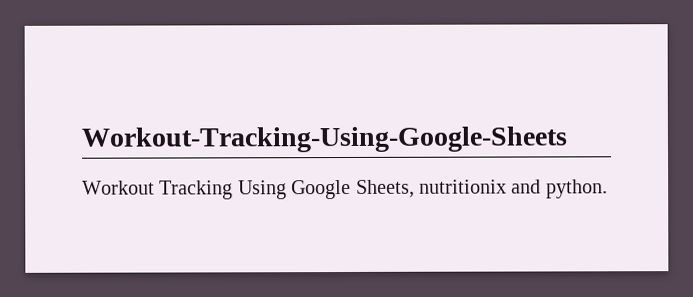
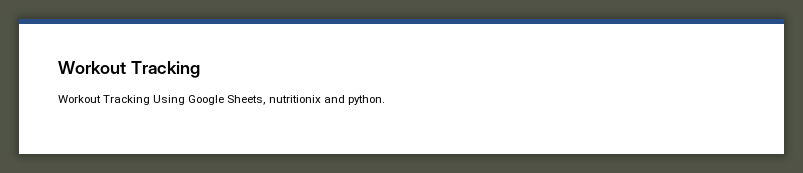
[81,126,568,153] Workout-Tracking-Using-Google-Sheets -> [58,61,200,78] Workout Tracking

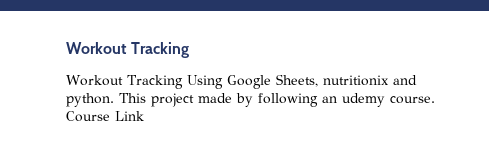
(385, 100) none -> [119,93,435,107] [66,111,144,122] This project made by following an udemy course. Course Link

